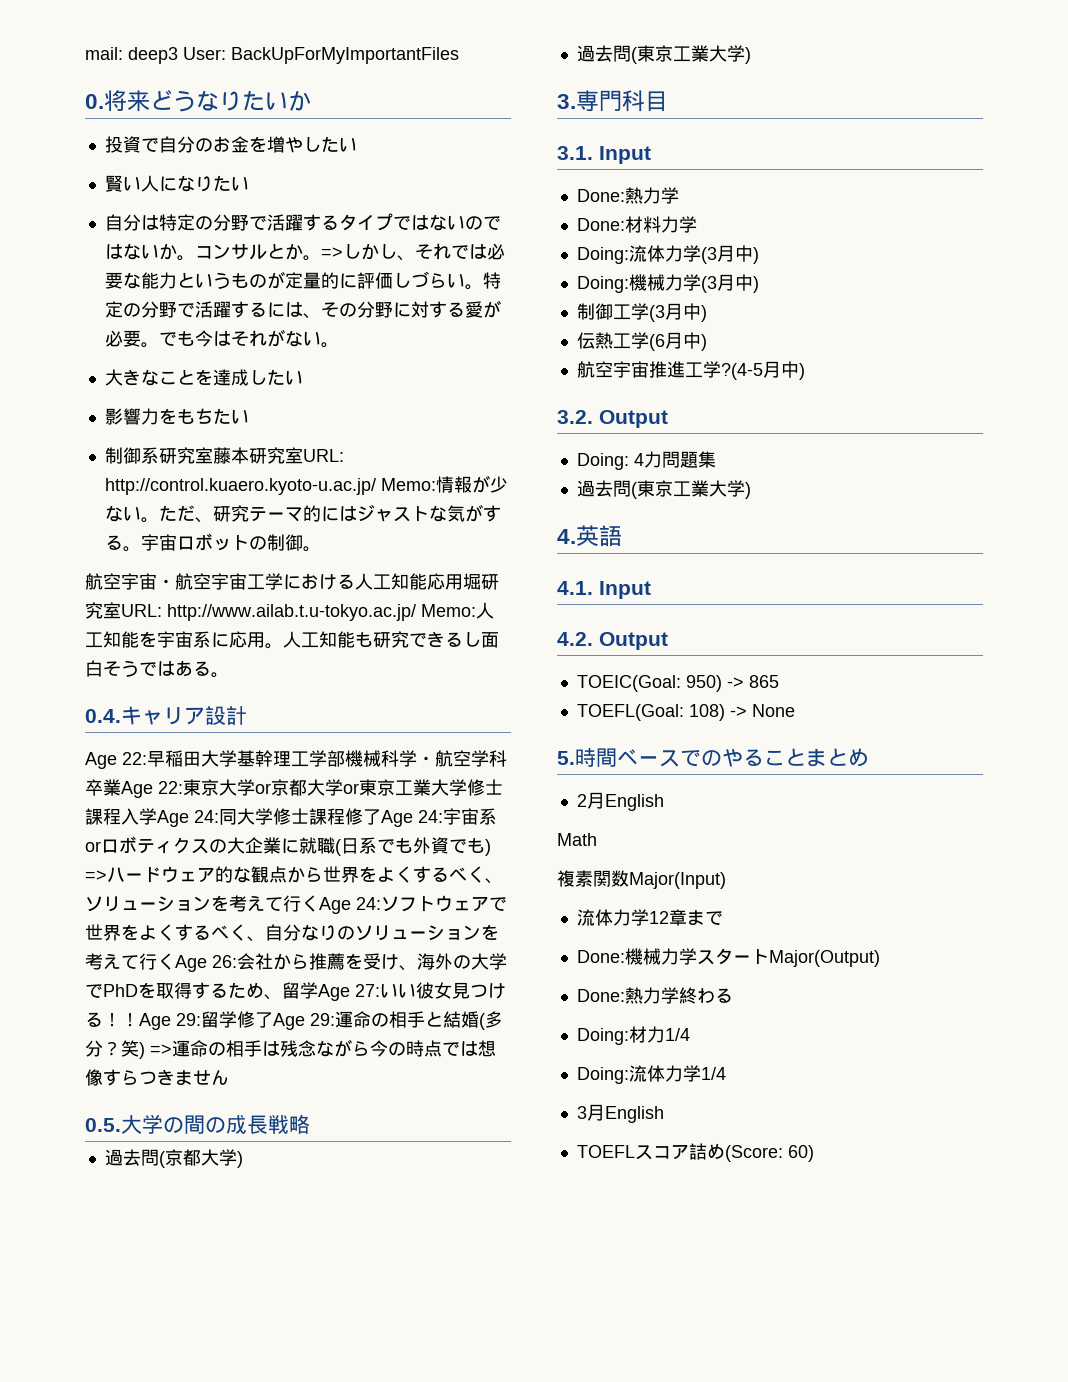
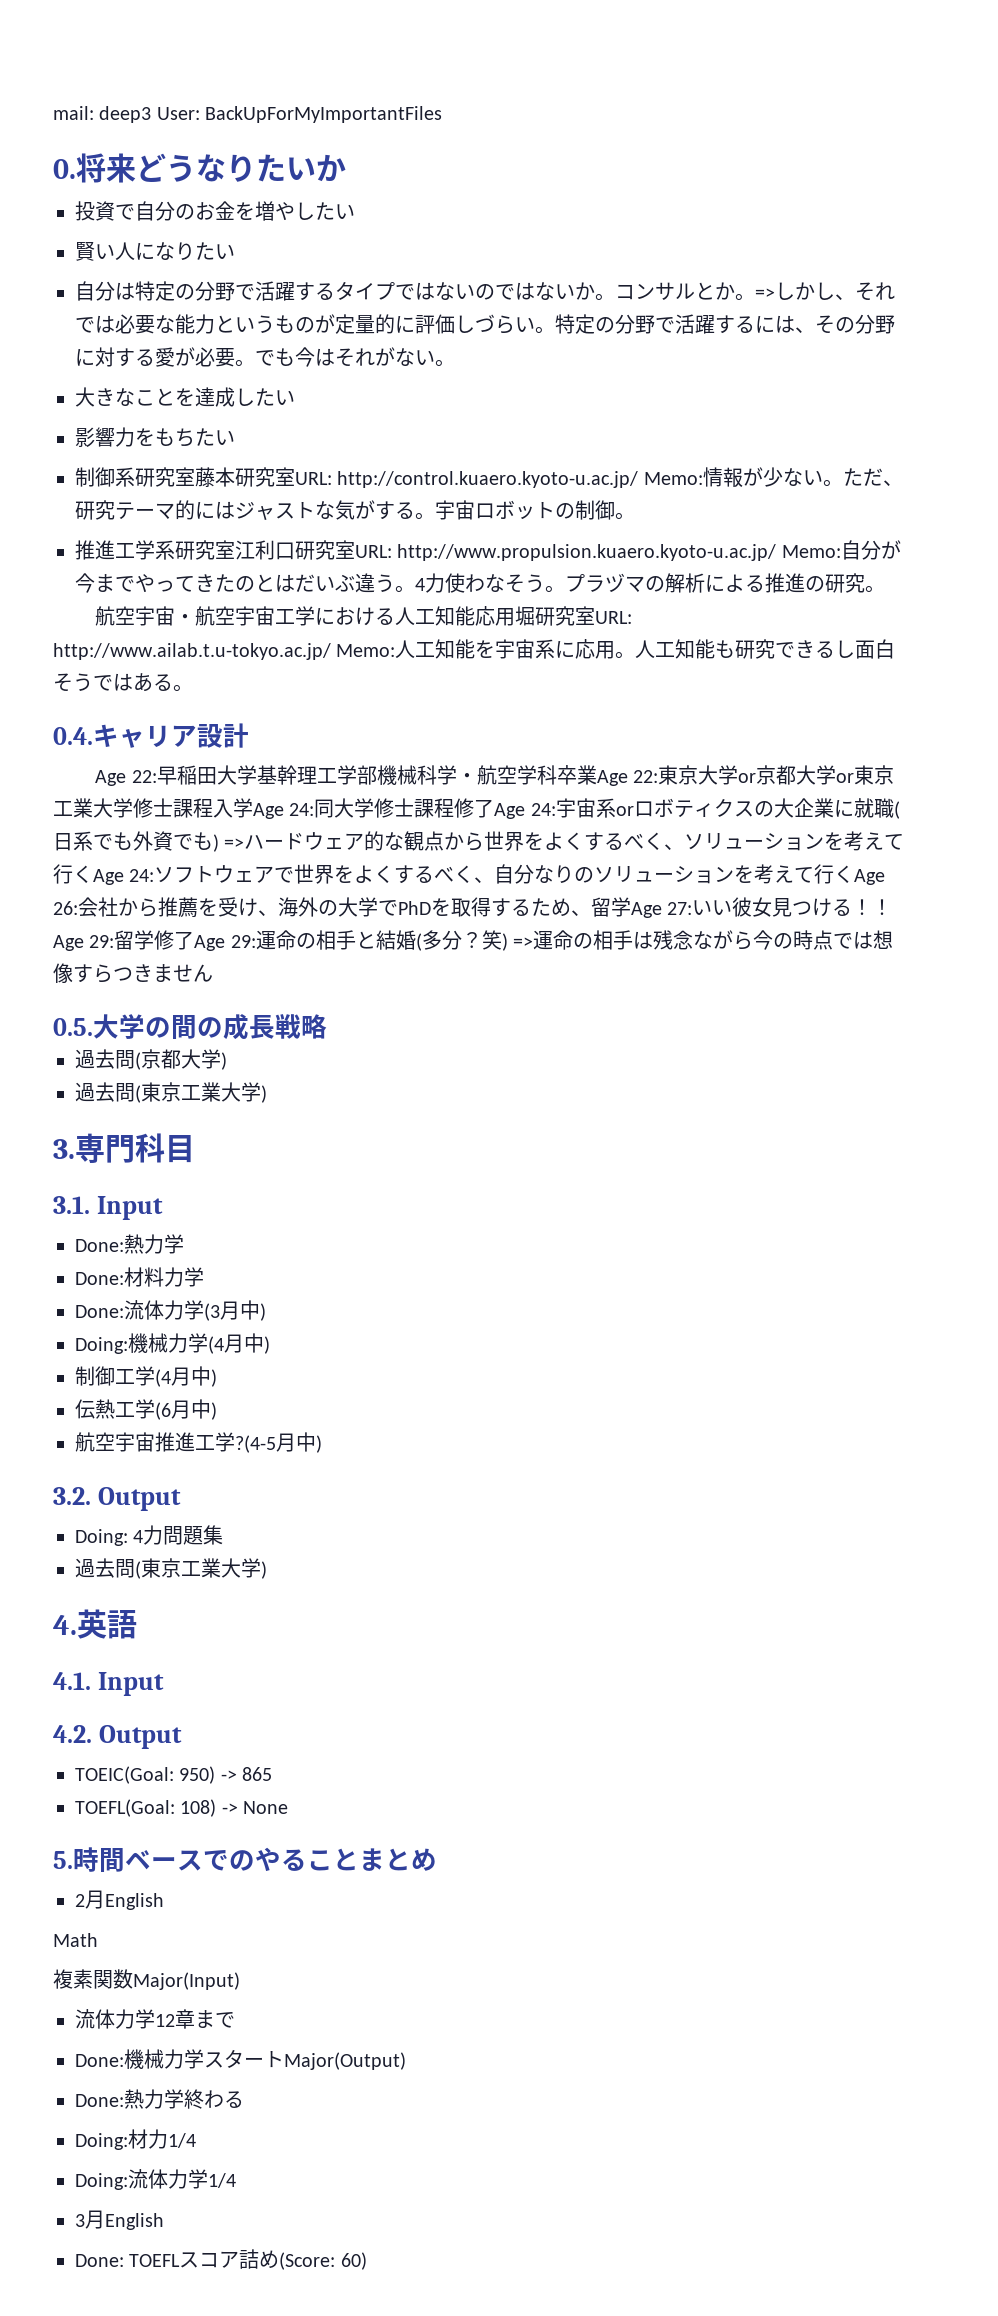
(321, 549) none -> [75,540,901,561] [75,573,885,593] // 推進工学系研究室江利口研究室URL: http://www.propulsion.kuaero.kyoto-u.ac.jp/ Memo:自分が今までやってきたのとはだいぶ違う。4力使わなそう。プラヅマの解析による推進の研究。
[576,247,629,264] Doing: -> [75,1305,124,1318] Done:
[700,276,717,293] (3 -> [208,1336,224,1354] (4
[648,305,665,322] (3 -> [155,1369,171,1387] (4
(664, 1114) none -> [75,2254,124,2267] Done:

